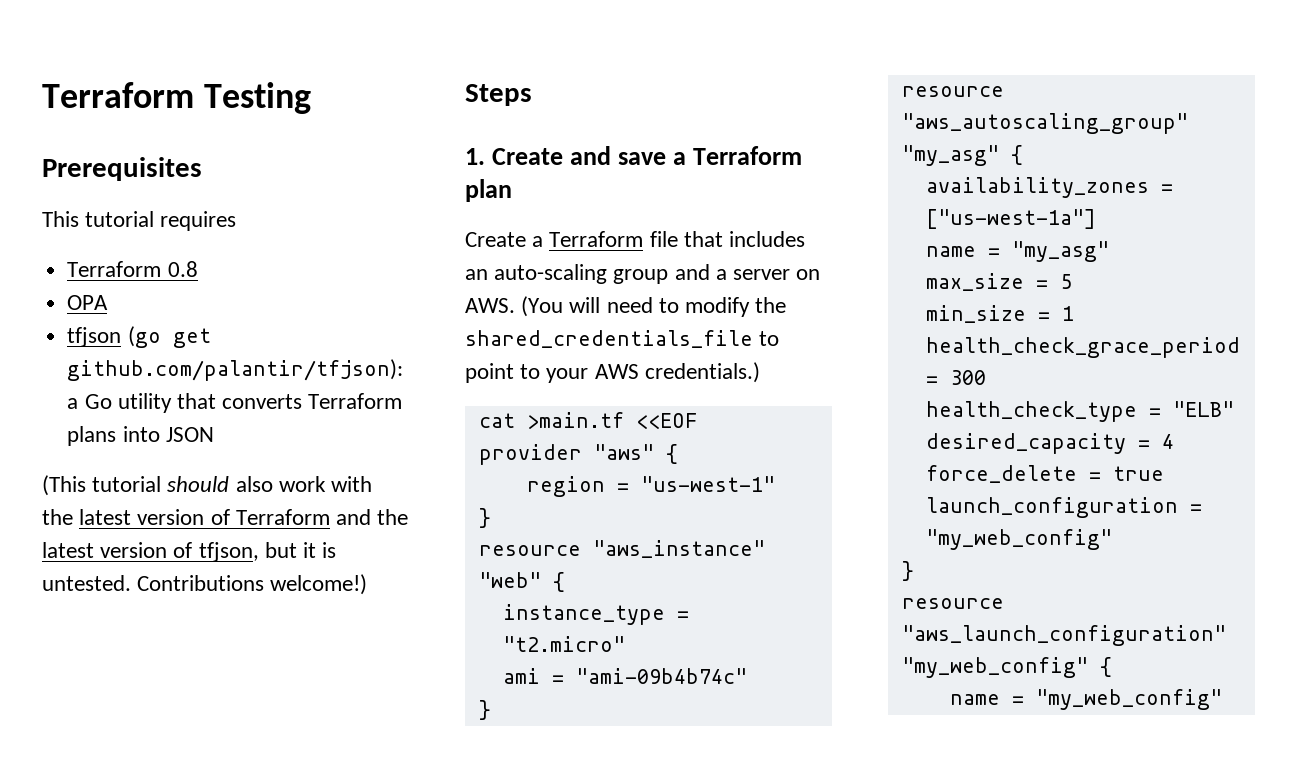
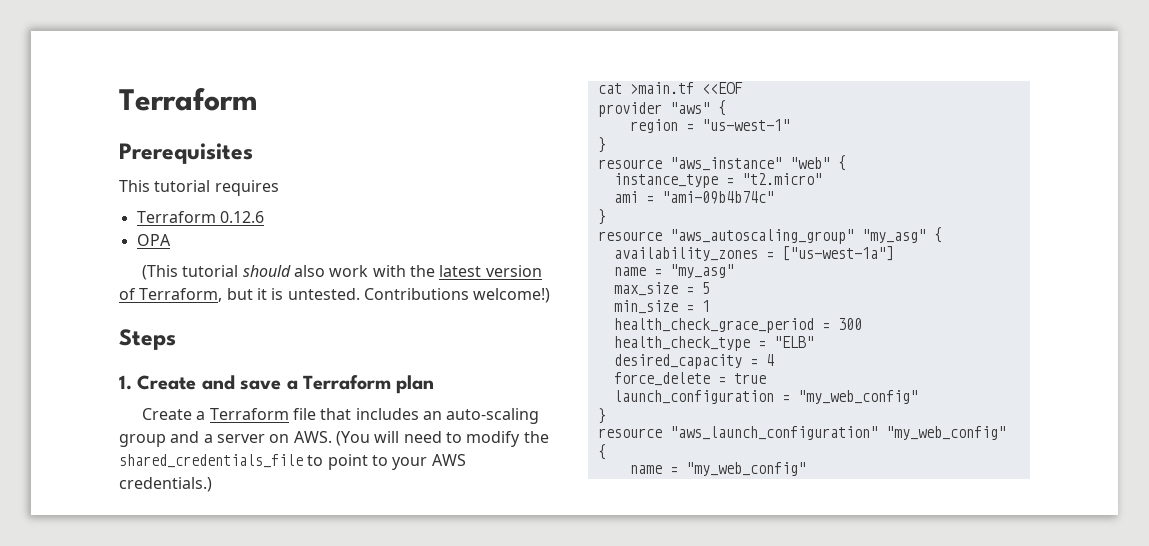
[42,82,311,114] Terraform Testing -> [119,87,257,111] Terraform
[167,261,198,277] 0.8 -> [219,211,264,223] 0.12.6
[67,326,211,348] [67,359,404,381] [67,393,403,413] [67,426,214,446] // tfjson (go get github.com/palantir/tfjson): a Go utility that converts Terraform plans into JSON -> (171, 240) none
[235,509,409,525] [42,542,259,562] Terraform and the latest version of tfjson, -> [139,288,223,302] Terraform,

